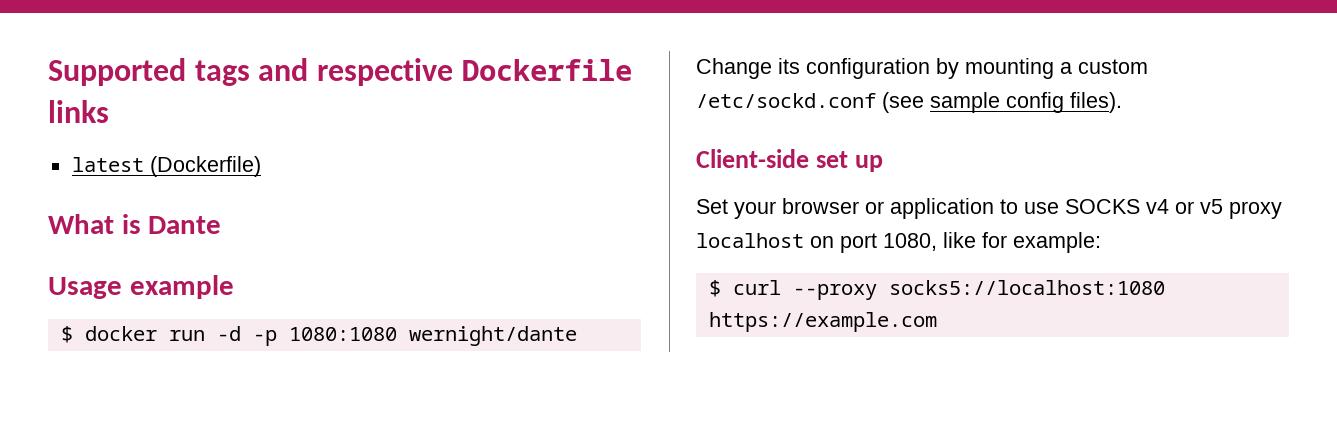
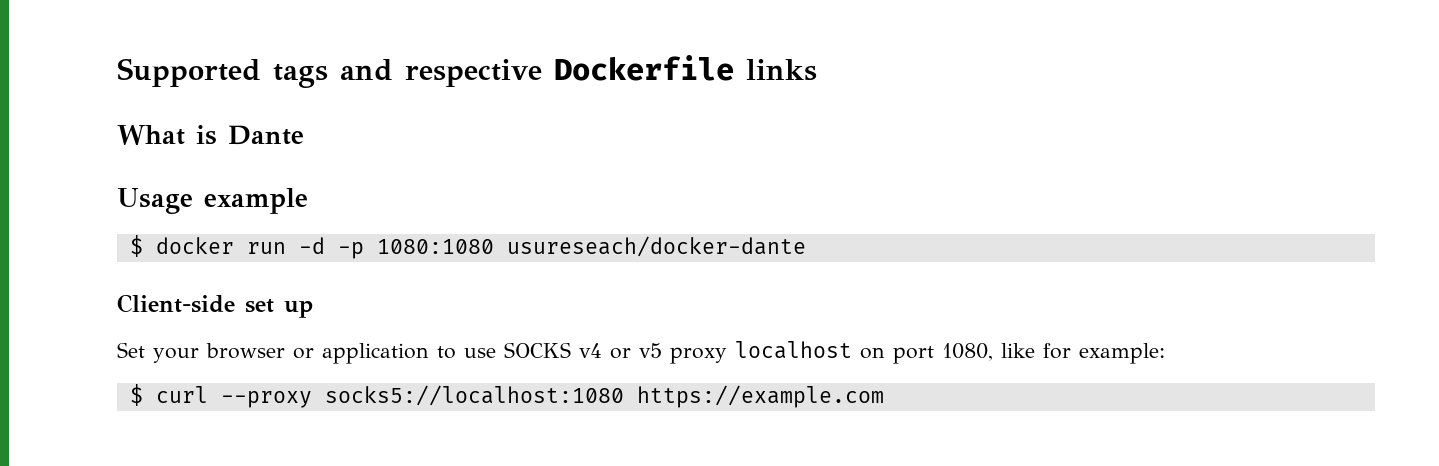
[71,156,261,177] // latest (Dockerfile) -> (817, 70) none
[408,326,577,346] [696,58,1148,79] [696,92,1122,113] wernight/dante // Change its configuration by mounting a custom /etc/sockd.conf (see sample config files). -> [506,236,806,257] usureseach/docker-dante

